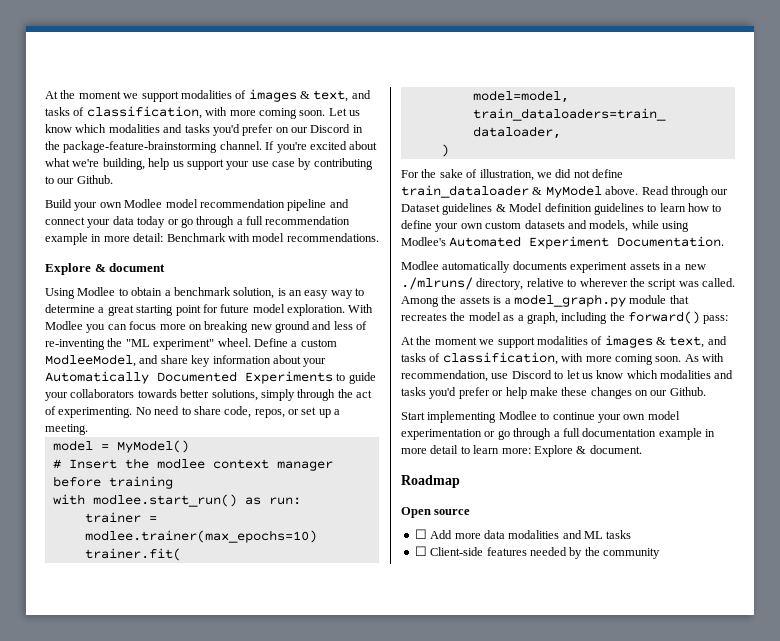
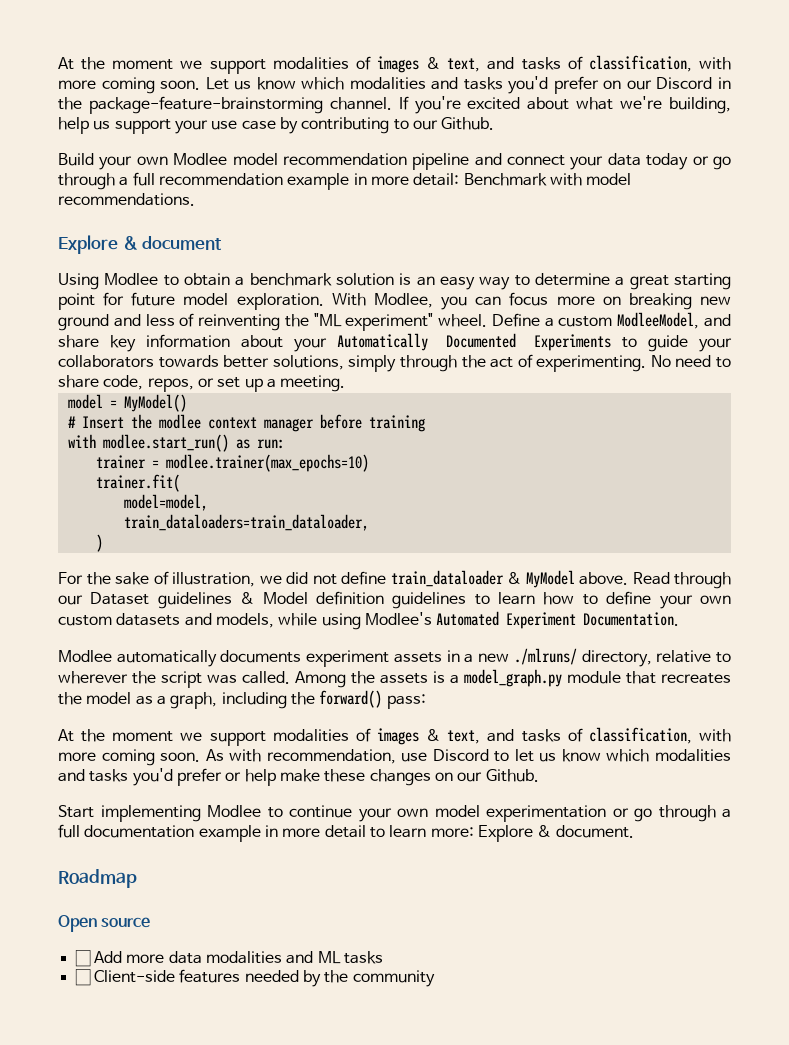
[233,287,275,299] solution, -> [336,273,395,286] solution
[45,321,83,330] Modlee -> [373,293,433,308] Modlee,
[45,339,105,350] re-inventing -> [198,314,281,331] reinventing

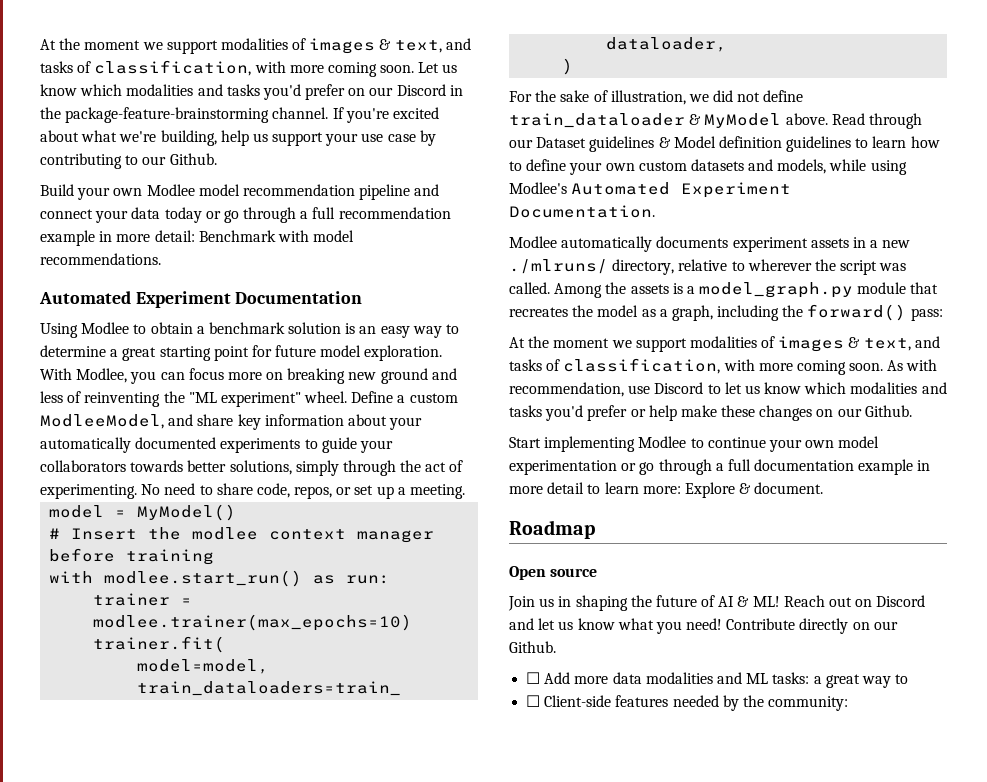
[58,235,223,254] Explore & document -> [39,291,363,308] Automated Experiment Documentation
[337,333,611,351] Automatically Documented Experiments -> [40,437,301,453] automatically documented experiments
(151, 922) none -> [508,595,926,611] [509,618,898,634] [509,641,556,653] // Join us in shaping the future of AI & ML! Reach out on Discord and let us know what you need! Contribute directly on our Github.
[343,951,383,964] tasks -> [772,672,909,688] tasks: a great way to
[352,970,435,987] community -> [768,696,849,711] community:

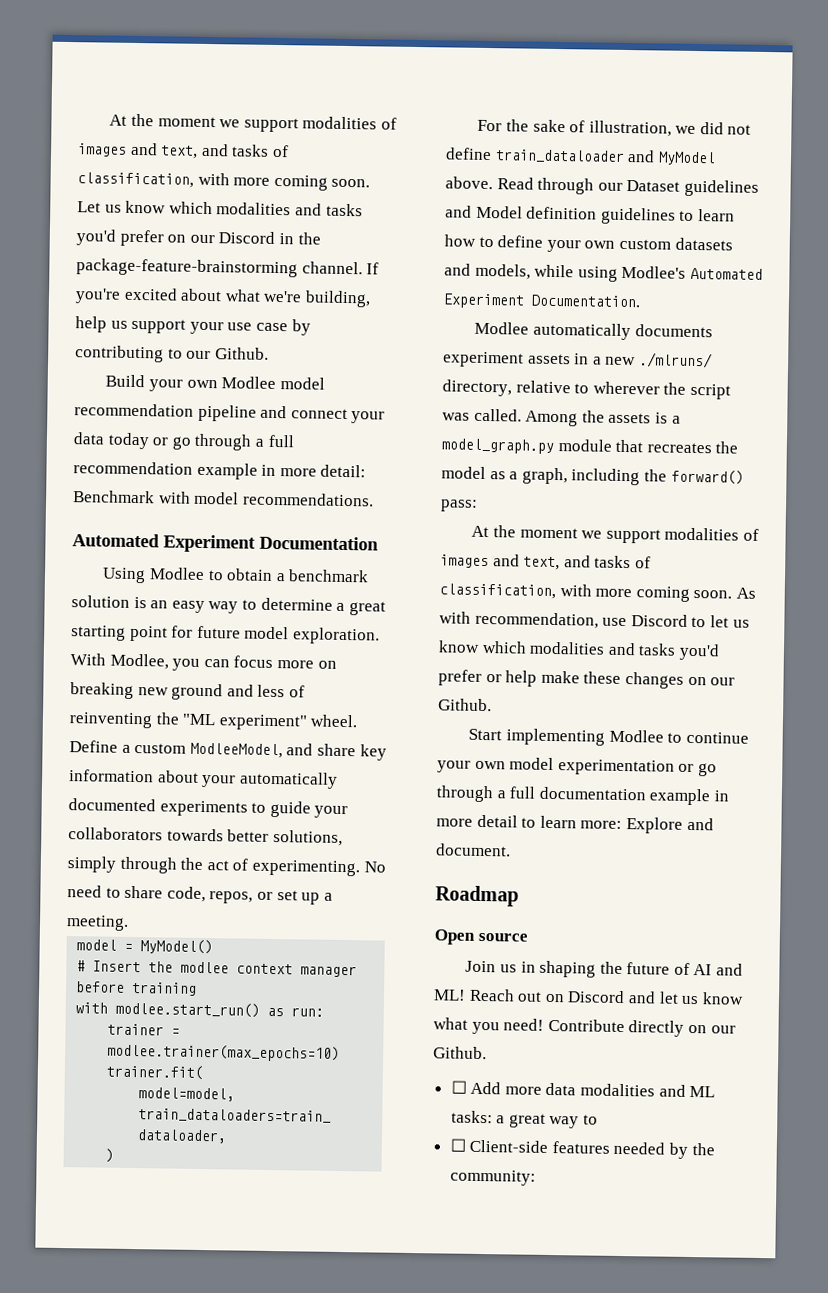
[40,38,392,54] At the moment we support modalities of images & -> [109,113,397,133] [77,142,158,157] At the moment we support modalities of images and
[689,114,702,125] & -> [627,150,656,163] and
[658,137,671,148] & -> [445,205,472,218] and
[848,337,861,348] & -> [492,554,520,567] and
[739,483,752,494] & -> [686,817,714,831] and
[737,596,750,607] & -> [716,963,744,976] and

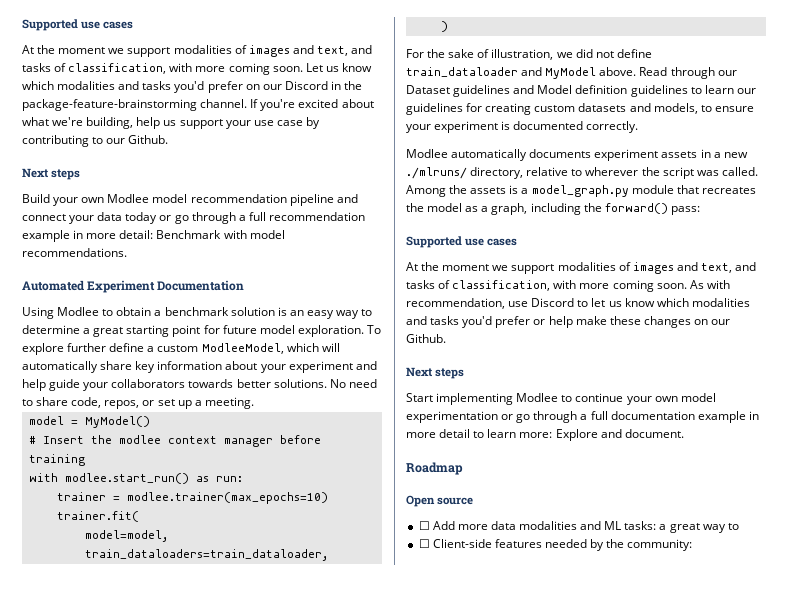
(109, 120) none -> [22,19,134,31] Supported use cases //
(269, 353) none -> [22,168,81,180] // Next steps
[70,653,337,671] [70,682,305,701] [69,712,359,731] [69,740,314,759] With Modlee, you can focus more on breaking new ground and less of reinventing the "ML experiment" wheel. Define a custom ModleeModel, and -> [366,325,381,334] [22,343,340,355] [22,361,98,373] To explore further define a custom ModleeModel, which will automatically
[238,771,338,789] [68,798,267,817] automatically documented experiments to -> [288,361,377,373] [22,379,46,391] experiment and help
[272,829,343,846] [67,856,360,877] solutions, simply through the act of experimenting. -> [273,379,327,388] solutions.
[444,234,733,253] [444,263,763,282] [443,293,641,309] how to define your own custom datasets and models, while using Modlee's Automated Experiment Documentation. -> [736,88,756,94] [406,103,754,115] [406,121,639,133] our guidelines for creating custom datasets and models, to ensure your experiment is documented correctly.
(478, 505) none -> [406,236,518,248] // Supported use cases
(492, 705) none -> [406,367,465,379] // Next steps
[465,960,744,978] [433,988,744,1005] [433,1017,736,1037] [433,1046,487,1060] // Join us in shaping the future of AI and ML! Reach out on Discord and let us know what you need! Contribute directly on our Github. -> (474, 501) none

